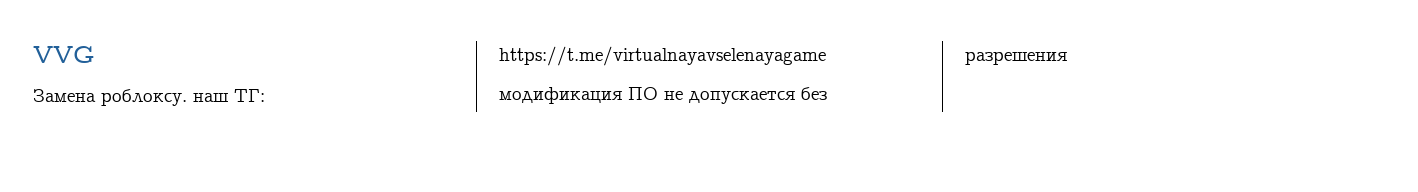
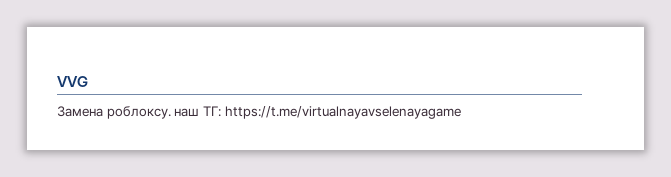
[499,87,827,104] [965,51,1067,65] // модификация ПО не допускается без разрешения -> (461, 112) none

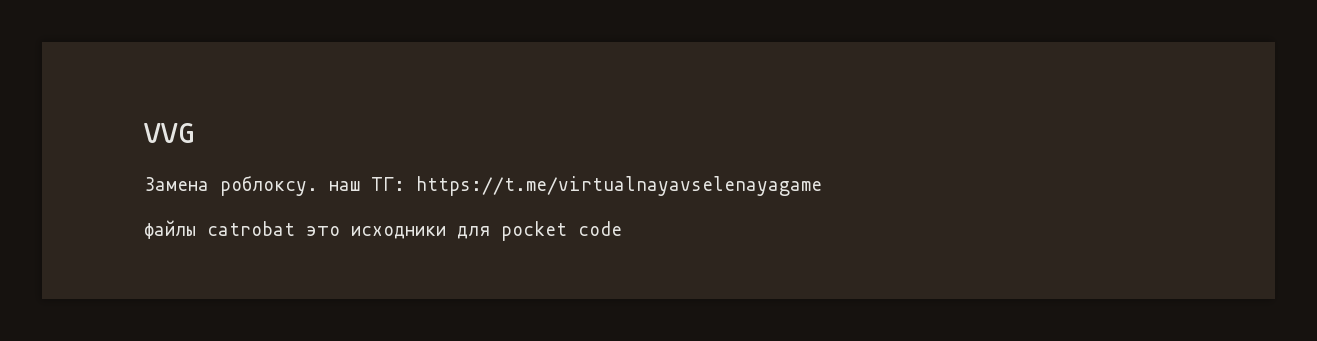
(461, 112) none -> [144,220,622,241] // файлы catrobat это исходники для pocket code

